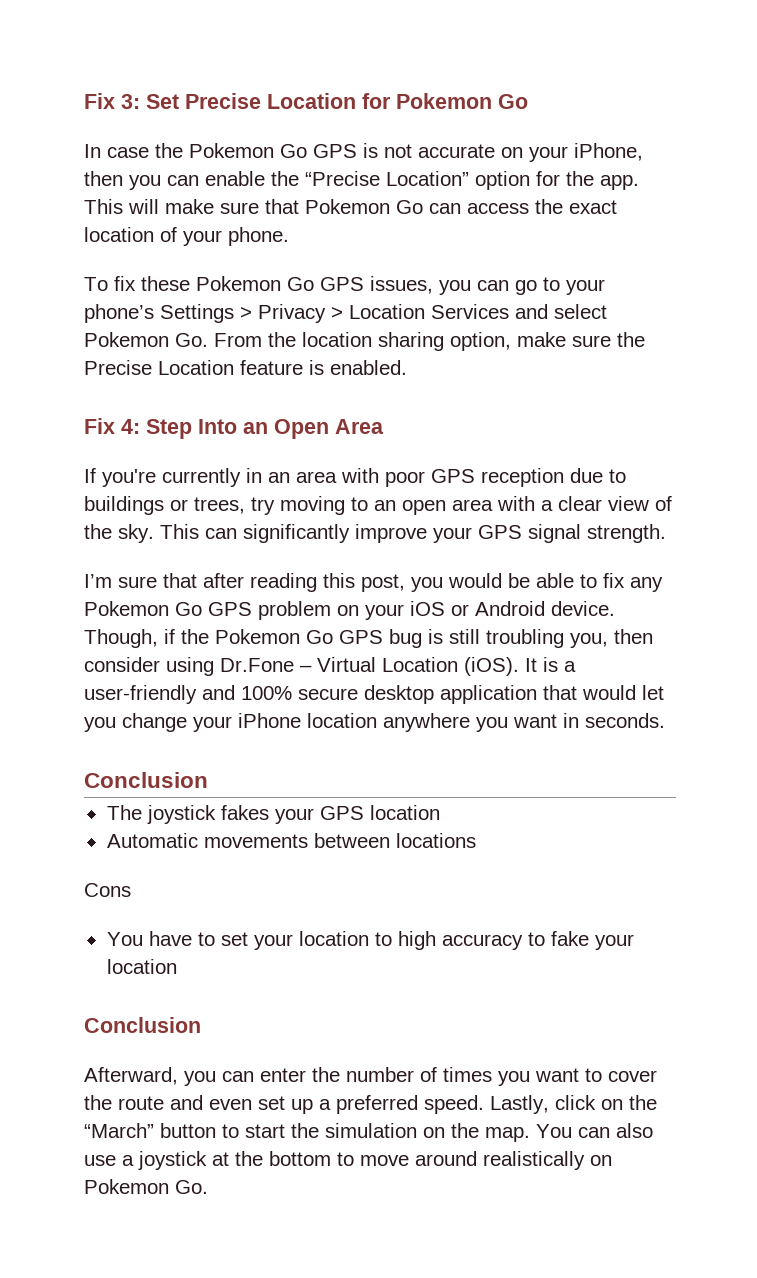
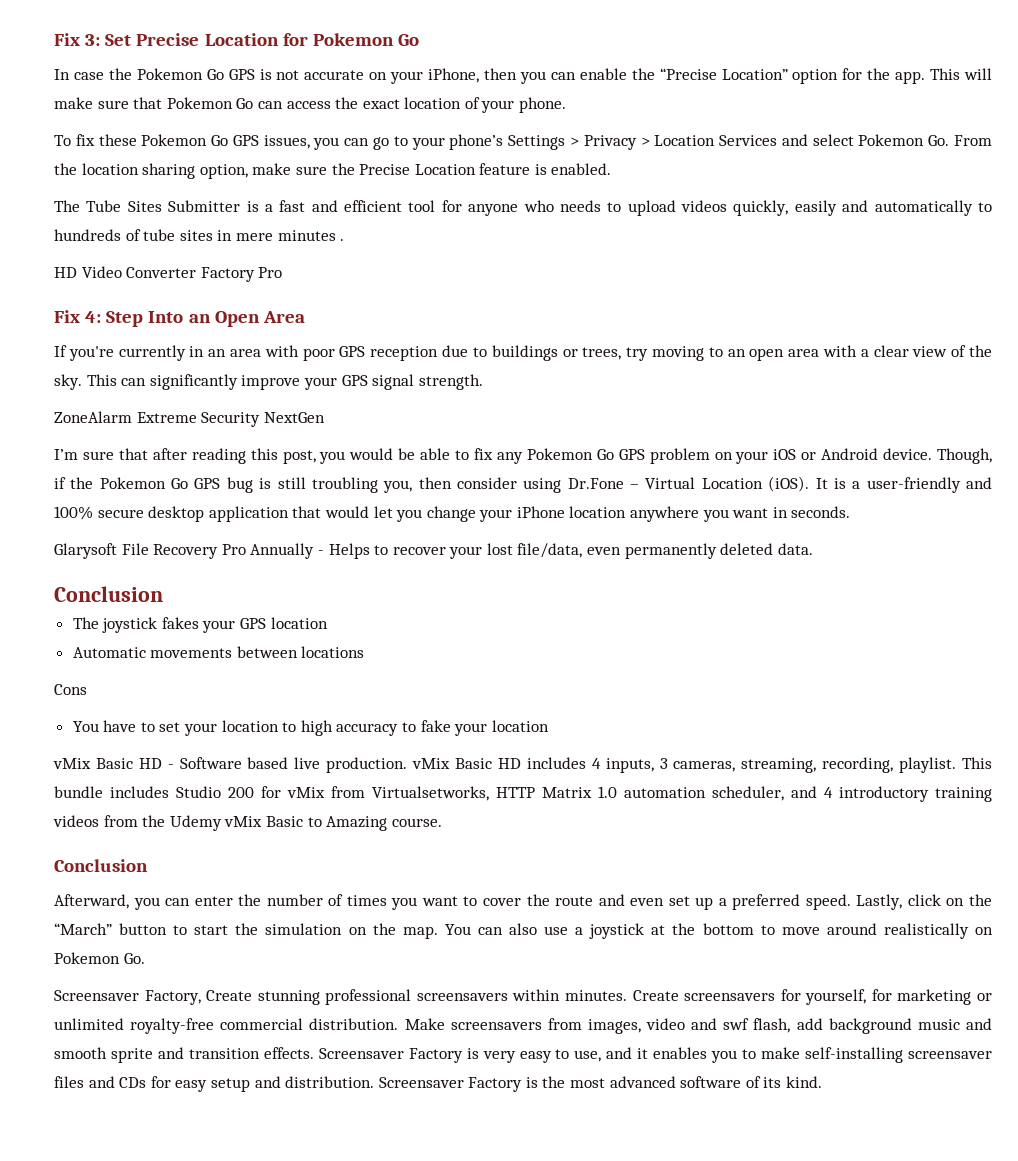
(407, 367) none -> [54,200,993,216] [54,229,345,241] [54,266,283,282] // The Tube Sites Submitter is a fast and efficient tool for anyone who needs to upload videos quickly, easily and automatically to hundreds of tube sites in mere minutes . // HD Video Converter Factory Pro
(666, 533) none -> [54,411,325,427] // ZoneAlarm Extreme Security NextGen
(665, 720) none -> [54,543,813,559] // Glarysoft File Recovery Pro Annually - Helps to recover your lost file/data, even permanently deleted data.
(177, 966) none -> [53,757,993,773] [54,786,992,802] [53,815,442,831] // vMix Basic HD - Software based live production. vMix Basic HD includes 4 inputs, 3 cameras, streaming, recording, playlist. This bundle includes Studio 200 for vMix from Virtualsetworks, HTTP Matrix 1.0 automation scheduler, and 4 introductory training videos from the Udemy vMix Basic to Amazing course.
(208, 1187) none -> [54,989,992,1005] [54,1018,992,1034] [54,1047,992,1063] [54,1076,823,1092] // Screensaver Factory, Create stunning professional screensavers within minutes. Create screensavers for yourself, for marketing or unlimited royalty-free commercial distribution. Make screensavers from images, video and swf flash, add background music and smooth sprite and transition effects. Screensaver Factory is very easy to use, and it enables you to make self-installing screensaver files and CDs for easy setup and distribution. Screensaver Factory is the most advanced software of its kind.

